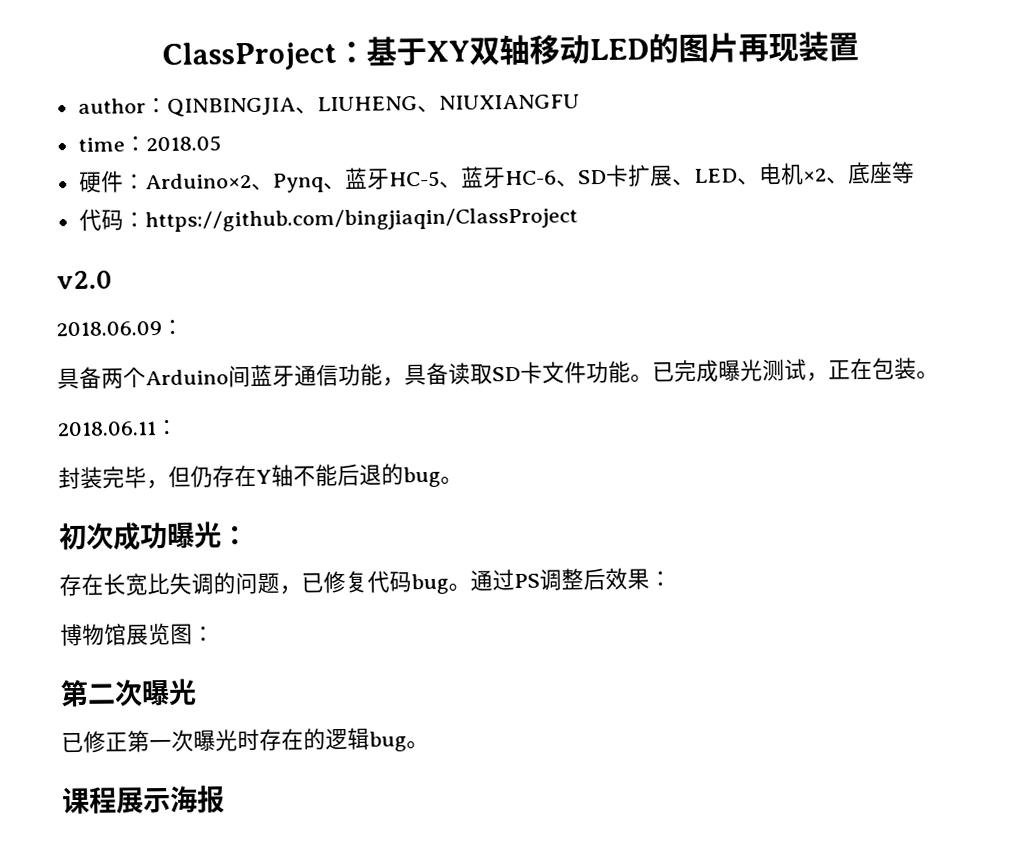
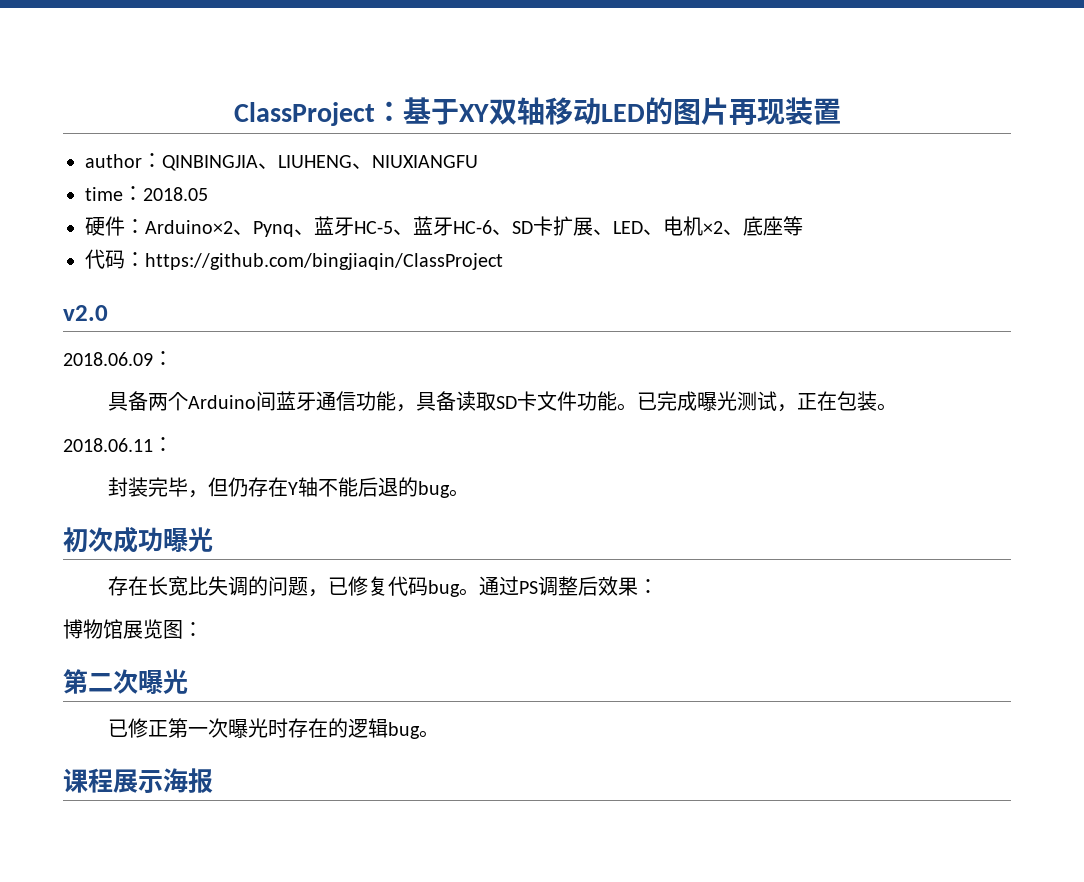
[221,525,249,546] ： -> (213, 539) none

